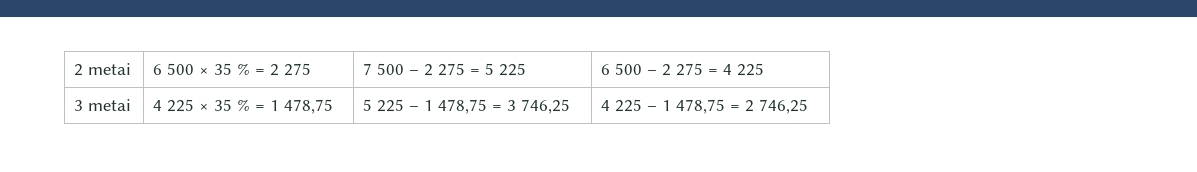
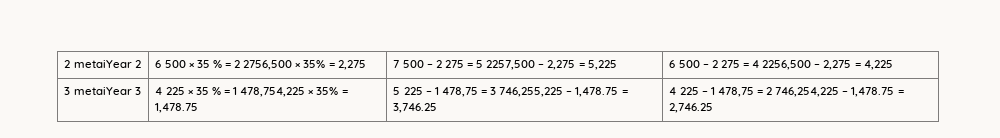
[73,63,131,76] 2 metai -> [64,60,141,68] 2 metaiYear 2
[283,63,311,76] 275 -> [243,60,366,70] 2756,500 × 35% = 2,275
[498,63,526,76] 225 -> [486,60,617,70] 2257,500 – 2,275 = 5,225
[736,63,764,76] [73,99,131,111] 225 // 3 metai -> [762,60,893,70] [64,87,141,95] 2256,500 – 2,275 = 4,225 // 3 metaiYear 3
[283,99,333,114] 478,75 -> [240,87,348,97] [155,103,199,113] 478,754,225 × 35% = 1,478.75
[520,99,570,114] 746,25 -> [499,87,628,97] [393,103,438,113] 746,255,225 – 1,478.75 = 3,746.25
[758,99,808,114] 746,25 -> [775,87,904,97] [669,103,714,113] 746,254,225 – 1,478.75 = 2,746.25

